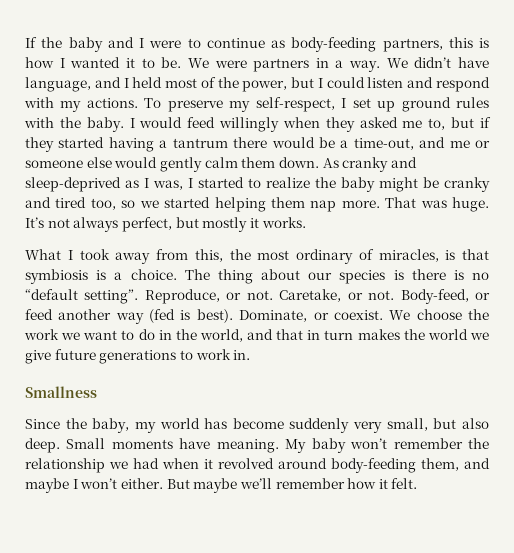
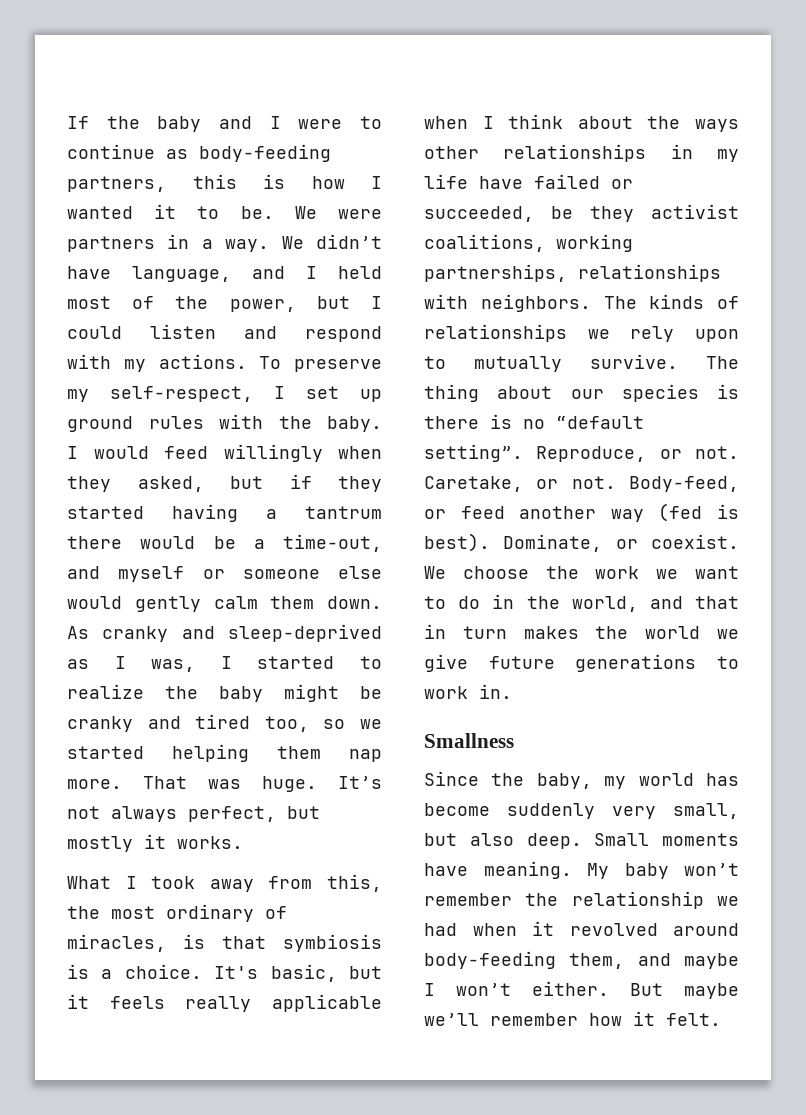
[359,117,446,130] asked me to, -> [137,476,204,492] asked,
[449,140,470,148] me -> [118,566,185,582] myself
(177, 274) none -> [214,964,382,982] [67,994,382,1012] [424,114,739,132] [424,144,739,162] [424,174,633,189] [424,204,739,222] [424,234,633,252] [424,264,721,282] [424,294,739,312] [424,324,739,342] [424,354,678,372] It's basic, but it feels really applicable when I think about the ways other relationships in my life have failed or succeeded, be they activist coalitions, working partnerships, relationships with neighbors. The kinds of relationships we rely upon to mutually survive.

